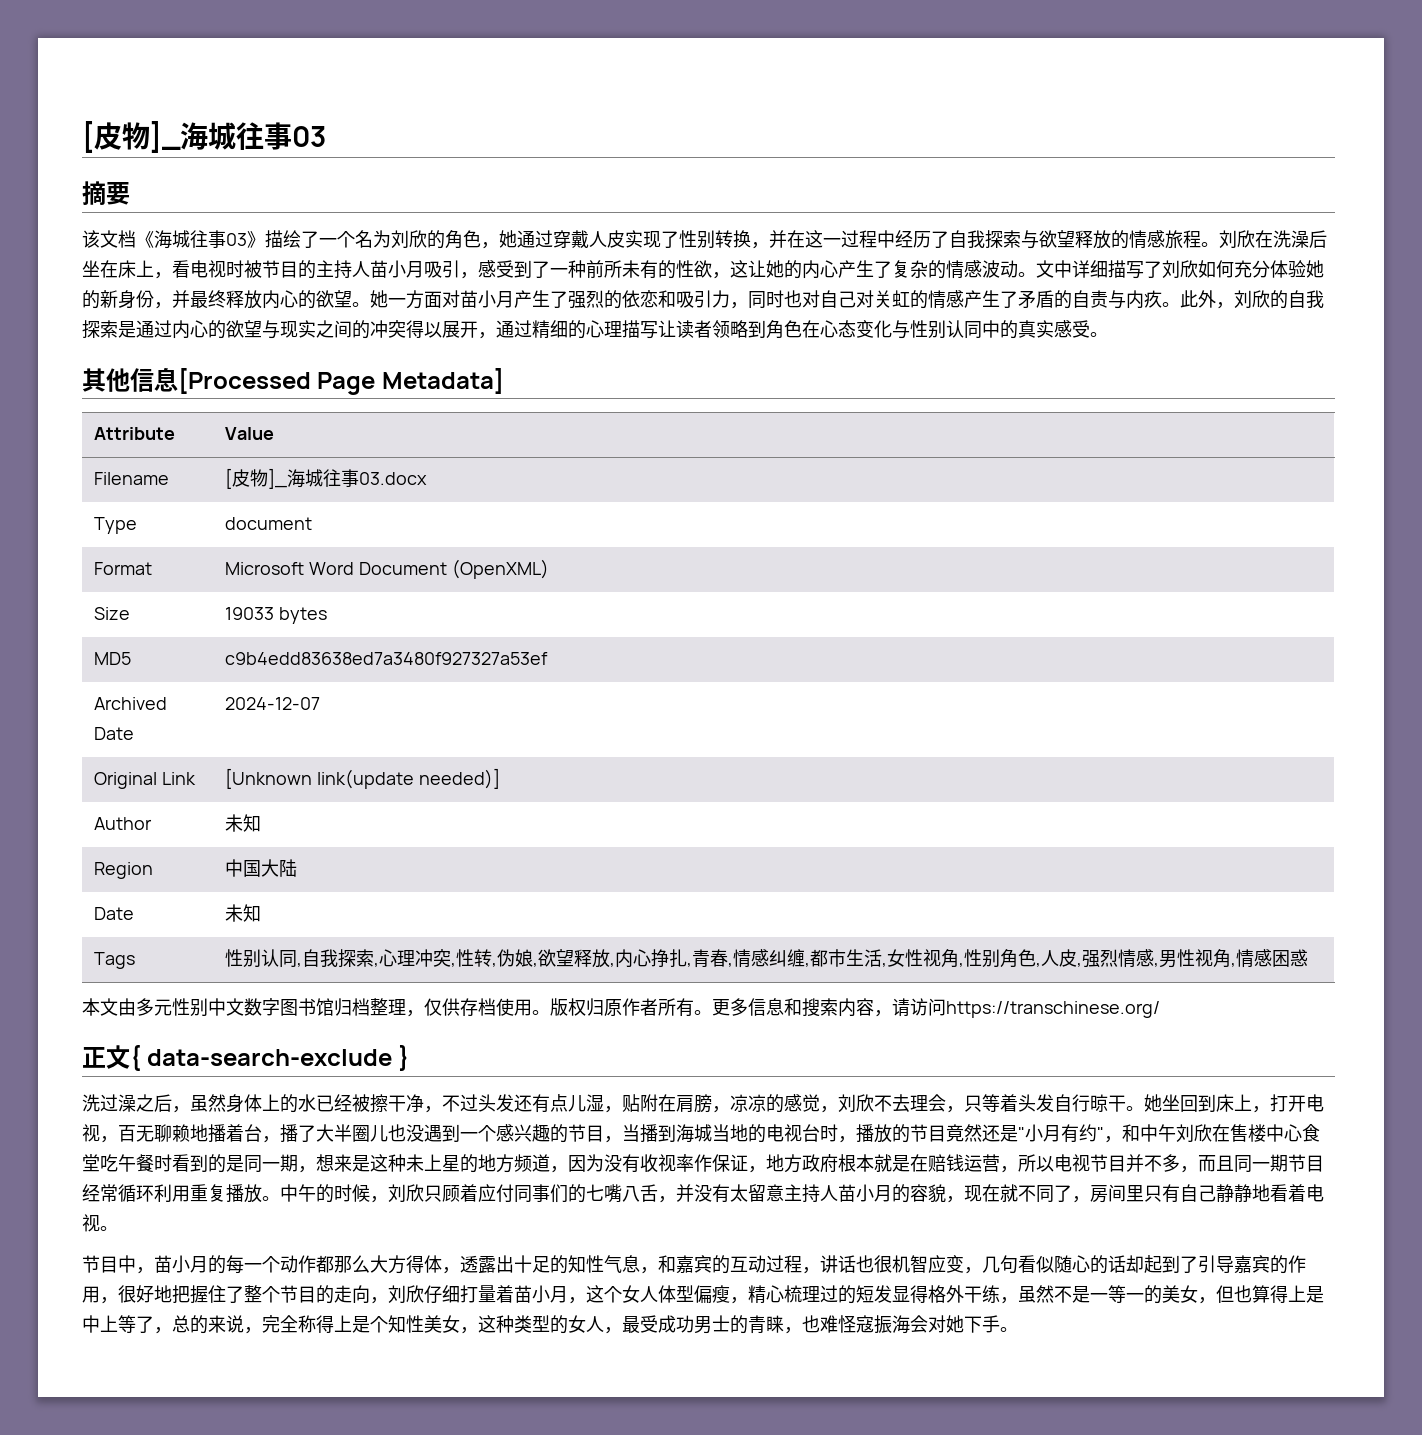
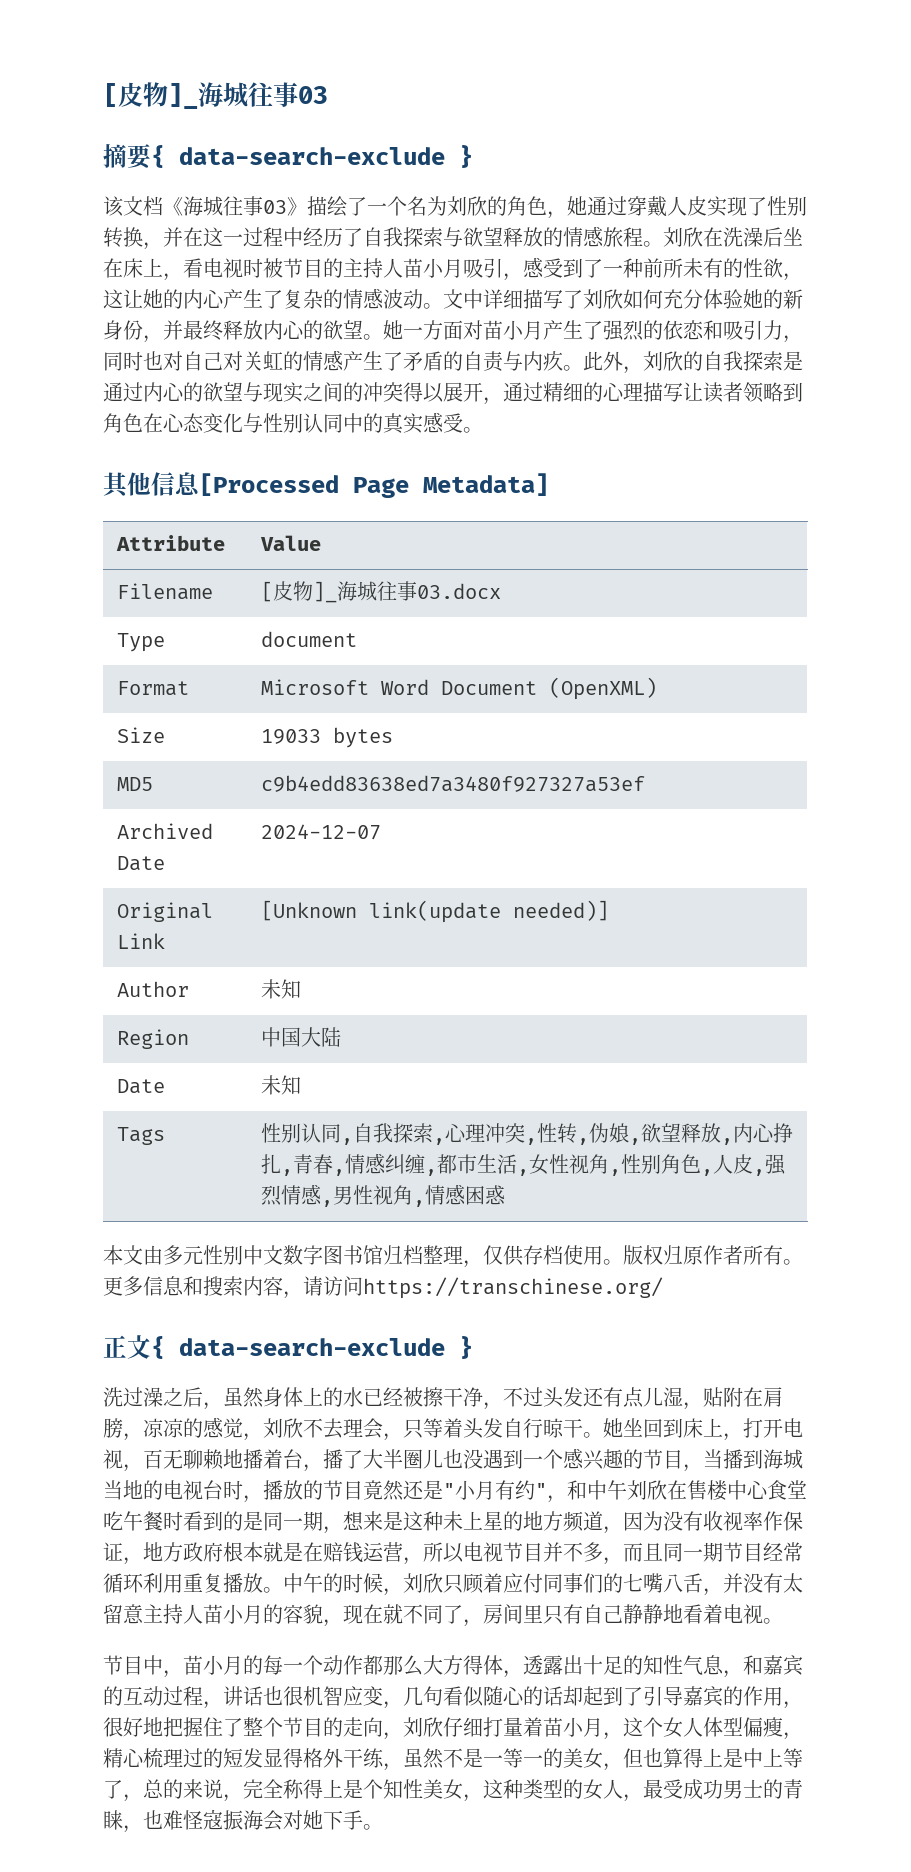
(130, 193) none -> [151,145,473,168] { data-search-exclude }

